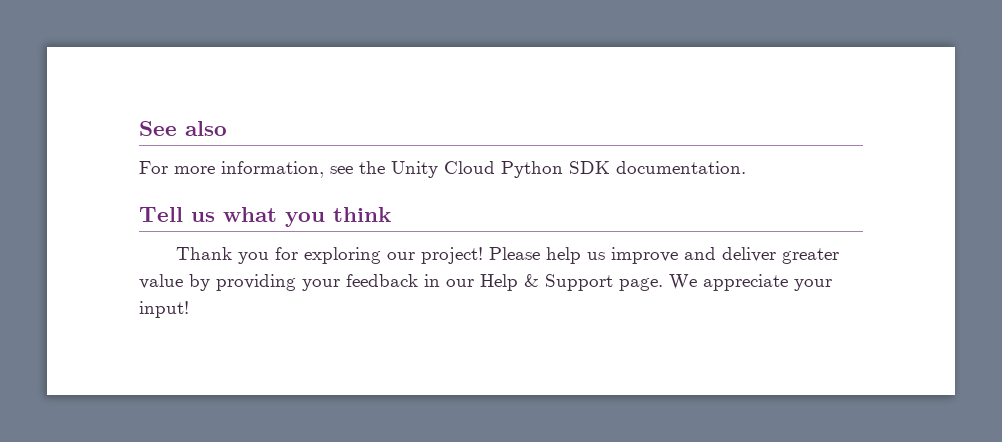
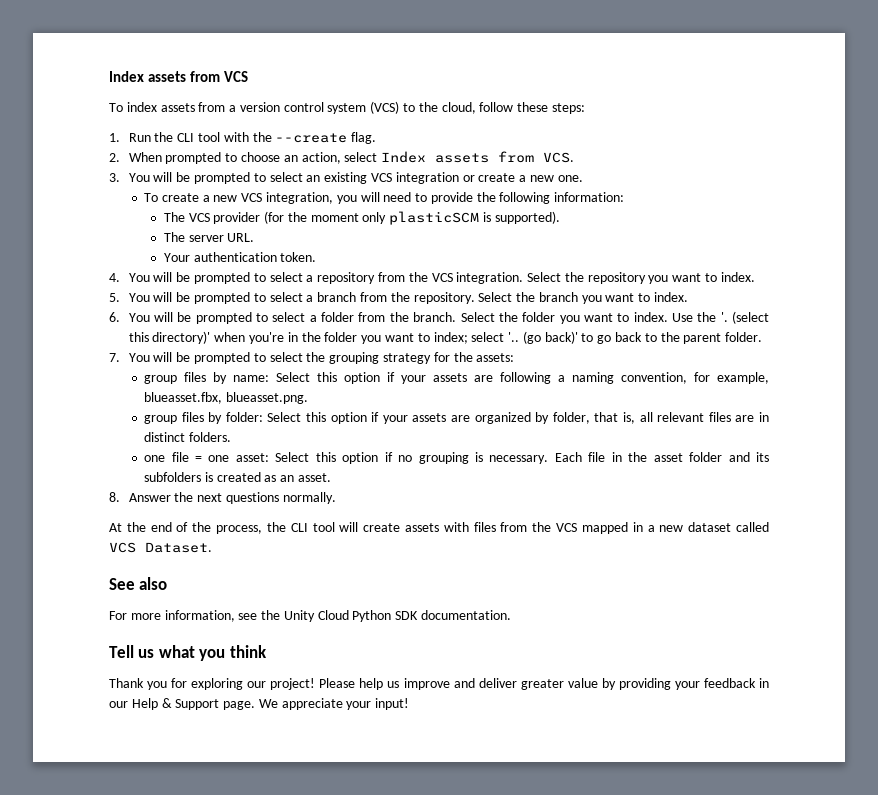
(139, 128) none -> [109,71,249,82] [109,101,585,114] [109,132,377,144] [109,151,575,164] [109,172,583,184] [144,192,625,204] [163,211,560,225] [163,232,255,242] [163,252,317,262] [109,272,755,284] [109,292,688,304] [109,311,769,324] [128,331,763,344] [109,352,515,364] [144,372,770,384] [144,392,308,404] [144,412,769,424] [144,432,231,442] [144,452,770,464] [144,472,332,482] [109,492,336,504] [109,522,770,534] [109,542,212,553] Index assets from VCS // To index assets from a version control system (VCS) to the cloud, follow these steps: // 1. Run the CLI tool with the --create flag. // 2. When prompted to choose an action, select Index assets from VCS. // 3. You will be prompted to select an existing VCS integration or create a new one. // To create a new VCS integration, you will need to provide the following information: // The VCS provider (for the moment only plasticSCM is supported). // The server URL. // Your authentication token. // 4. You will be prompted to select a repository from the VCS integration. Select the repository you want to index. // 5. You will be prompted to select a branch from the repository. Select the branch you want to index. // 6. You will be prompted to select a folder from the branch. Select the folder you want to index. Use the '. (select this directory)' when you're in the folder you want to index; select '.. (go back)' to go back to the parent folder. // 7. You will be prompted to select the grouping strategy for the assets: // group files by name: Select this option if your assets are following a naming convention, for example, blueasset.fbx, blueasset.png. // group files by folder: Select this option if your assets are organized by folder, that is, all relevant files are in distinct folders. // one file = one asset: Select this option if no grouping is necessary. Each file in the asset folder and its subfolders is created as an asset. // 8. Answer the next questions normally. // At the end of the process, the CLI tool will create assets with files from the VCS mapped in a new dataset called VCS Dataset. //

